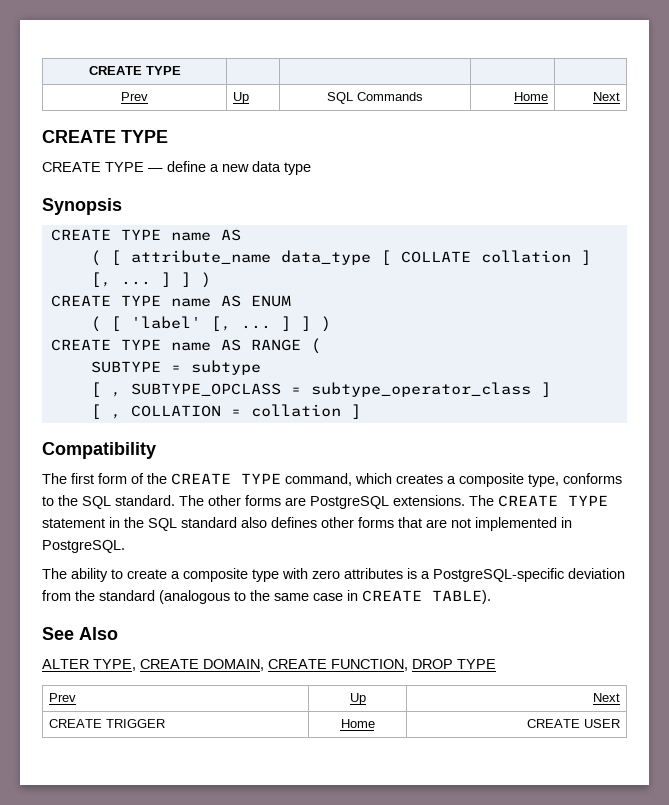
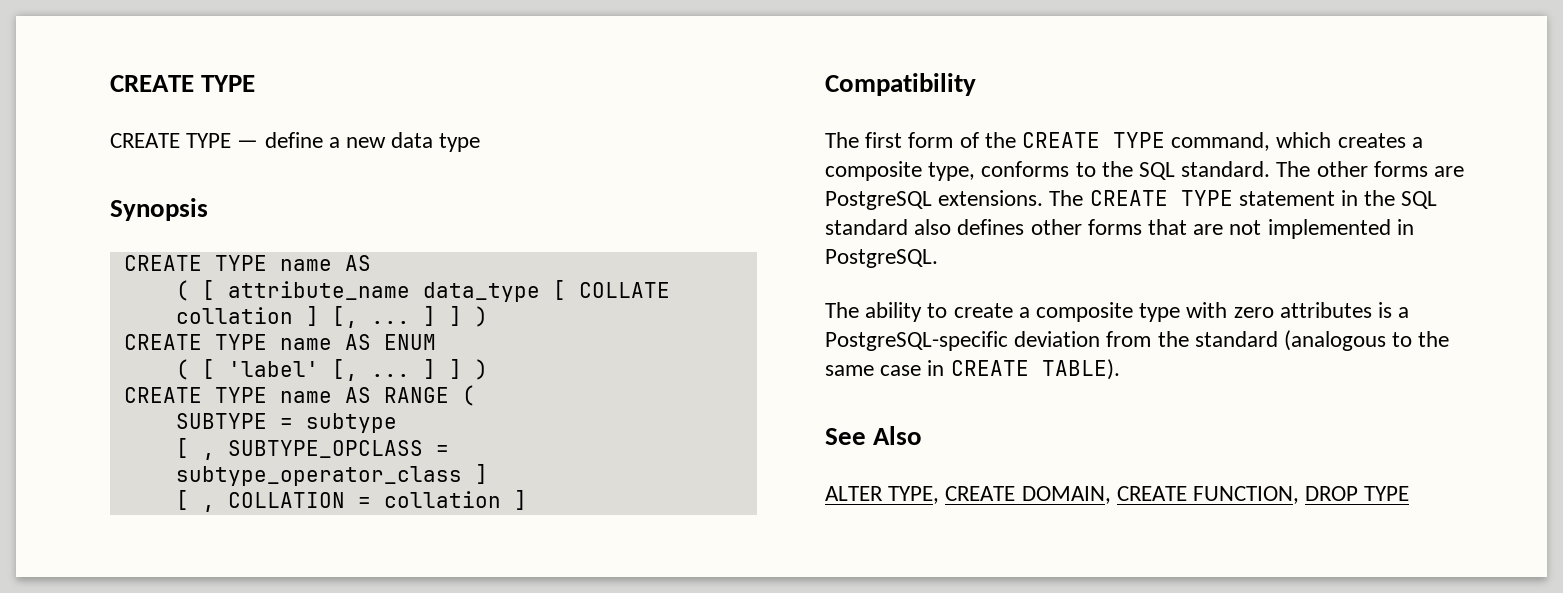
[88,66,181,75] [121,92,148,101] [232,92,249,104] [327,92,423,104] [514,92,549,101] [593,92,621,101] [42,130,168,143] CREATE TYPE | | | | // Prev | Up | SQL Commands | Home | Next // CREATE TYPE -> [110,75,256,92] CREATE TYPE
[48,693,76,702] [349,693,366,705] [593,693,621,702] [48,719,165,728] [340,719,375,728] [527,719,621,728] // Prev | Up | Next // CREATE TRIGGER | Home | CREATE USER -> (1410, 493) none

